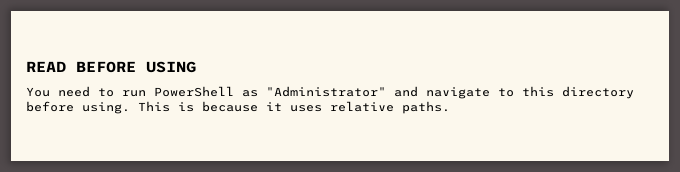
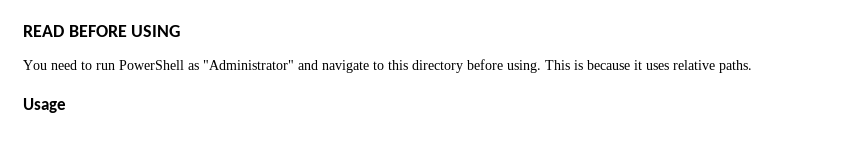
(450, 107) none -> [23,98,66,113] // Usage

